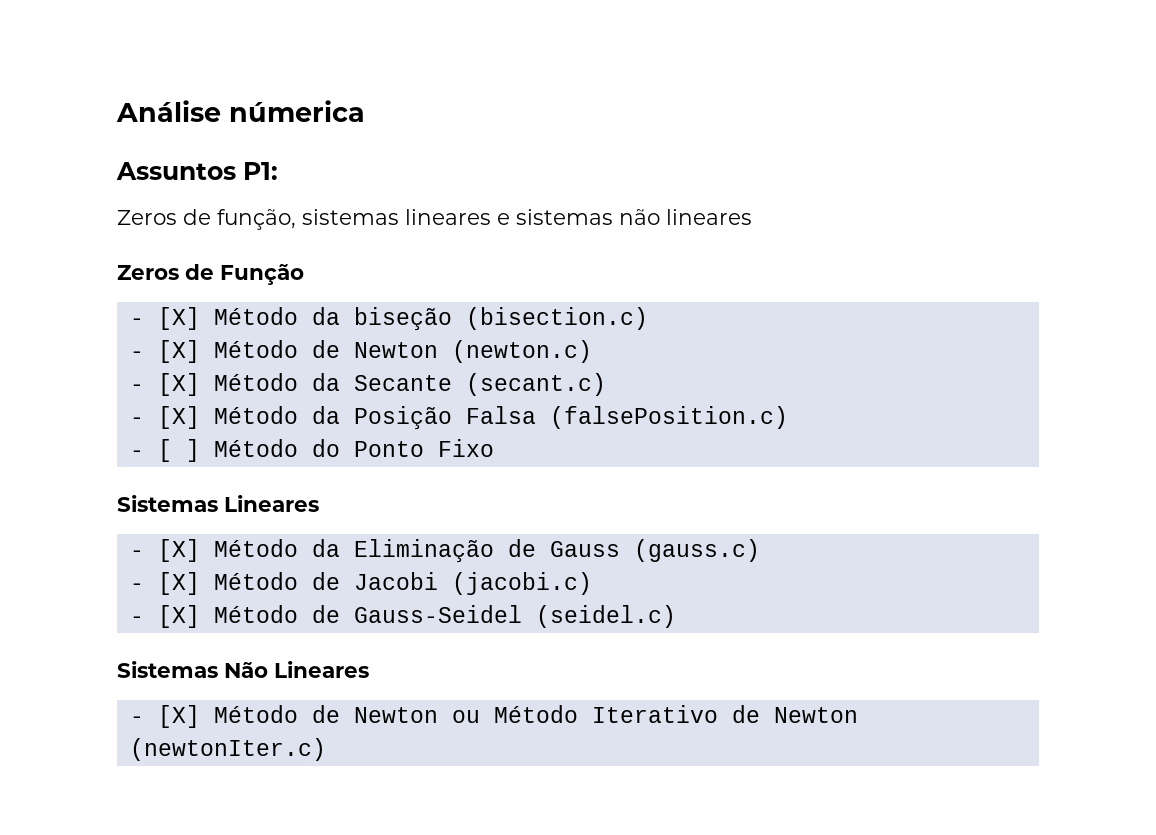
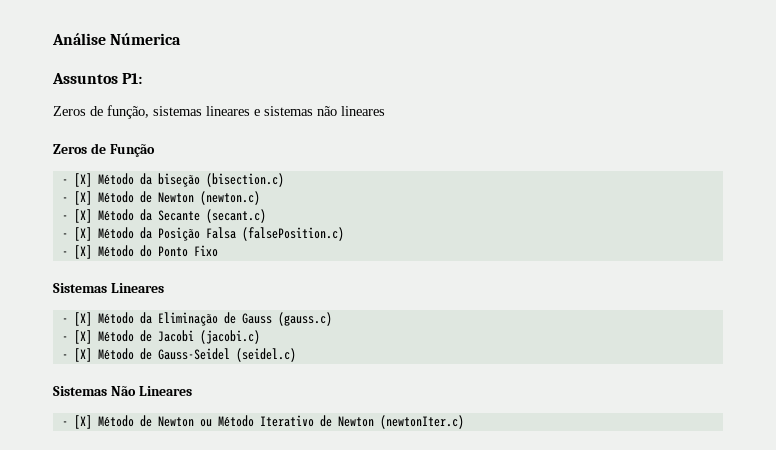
[229,100,365,122] númerica -> [110,33,182,45] Númerica
[157,439,200,462] [ ] -> [73,245,92,259] [X]

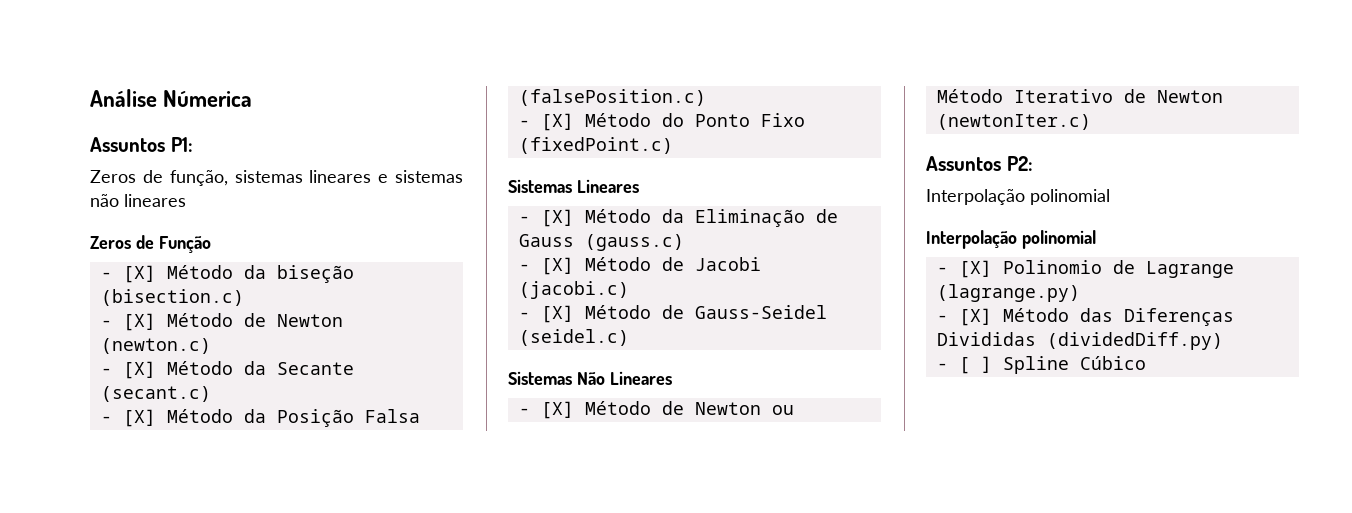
(218, 251) none -> [518,137,673,154] (fixedPoint.c)
(464, 422) none -> [926,156,1033,171] [926,189,1110,205] [926,230,1096,249] [936,260,1234,278] [936,284,1080,302] [936,308,1234,326] [936,332,1223,350] [936,356,1146,374] // Assuntos P2: // Interpolação polinomial // Interpolação polinomial // - [X] Polinomio de Lagrange (lagrange.py) // - [X] Método das Diferenças Divididas (dividedDiff.py) // - [ ] Spline Cúbico

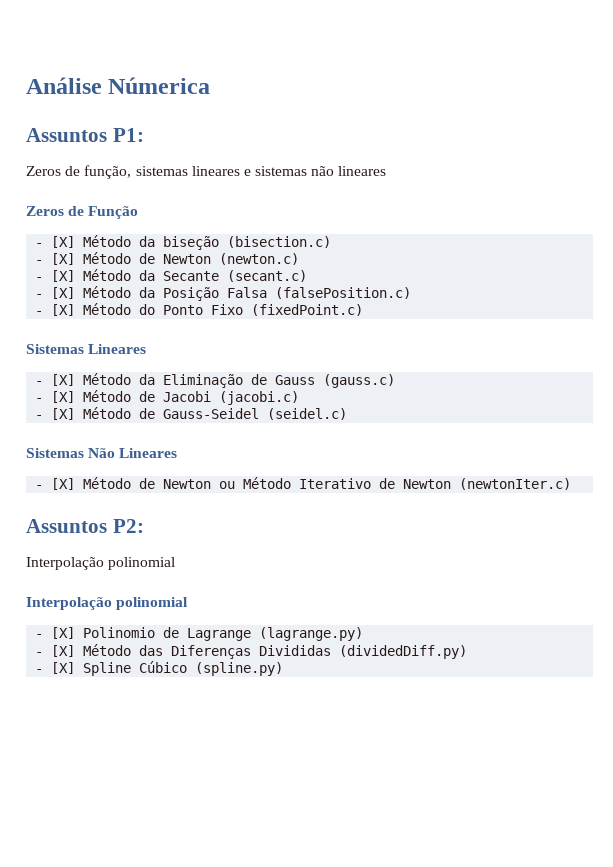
[958,356,992,374] [ ] -> [51,662,76,674] [X]
(1146, 363) none -> [195,662,284,676] (spline.py)

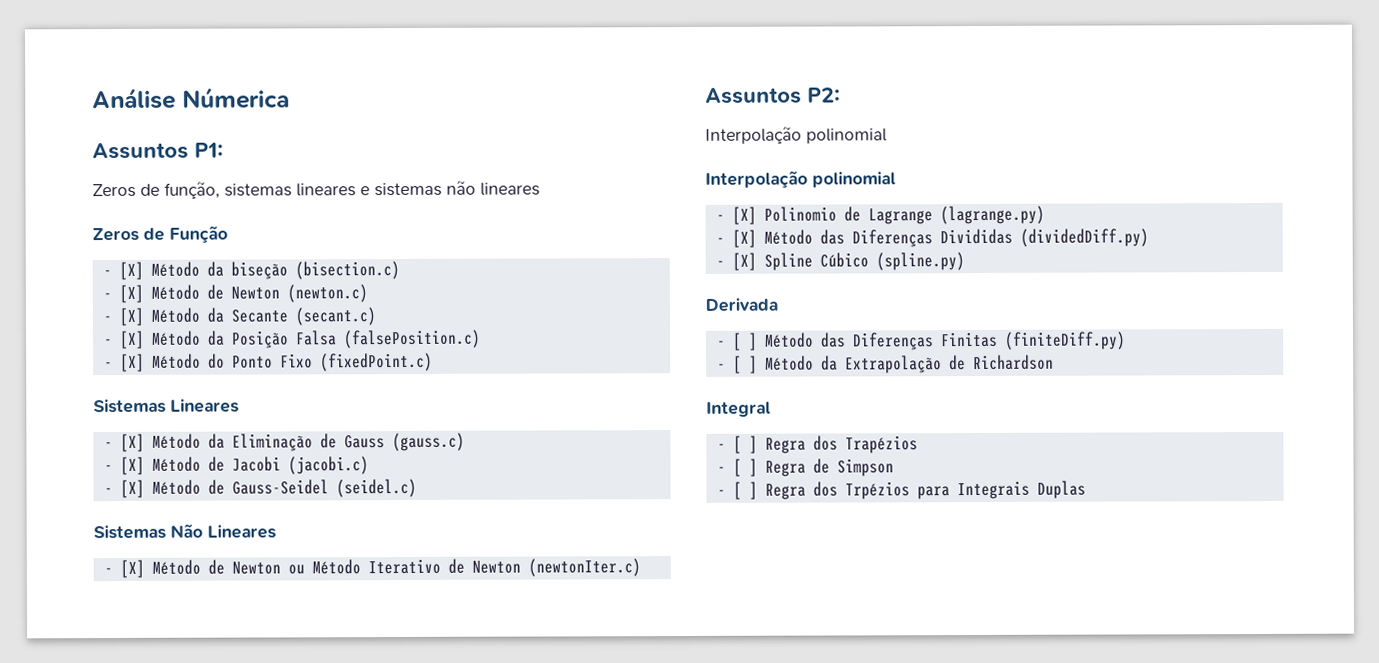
(284, 669) none -> [705,297,778,312] [716,331,1126,351] [716,354,1054,374] [706,401,771,417] [716,435,918,454] [716,458,894,477] [716,480,1086,500] // Derivada // - [ ] Método das Diferenças Finitas (finiteDiff.py) // - [ ] Método da Extrapolação de Richardson // Integral // - [ ] Regra dos Trapézios // - [ ] Regra de Simpson // - [ ] Regra dos Trpézios para Integrais Duplas

